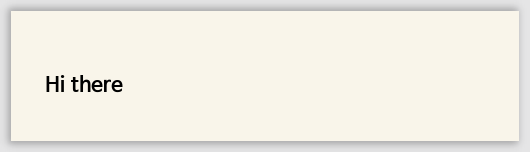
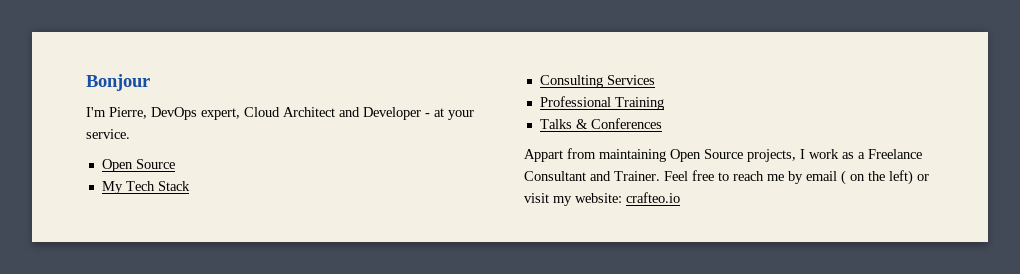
[45,75,123,93] Hi there -> [86,74,150,91] [86,107,474,120] [86,129,130,139] [101,159,175,172] [101,181,190,194] [539,75,655,88] [539,96,664,110] [539,118,662,129] [524,148,922,162] [524,170,929,185] [524,192,680,206] Bonjour // I'm Pierre, DevOps expert, Cloud Architect and Developer - at your service. // Open Source // My Tech Stack // Consulting Services // Professional Training // Talks & Conferences // Appart from maintaining Open Source projects, I work as a Freelance Consultant and Trainer. Feel free to reach me by email ( on the left) or visit my website: crafteo.io

